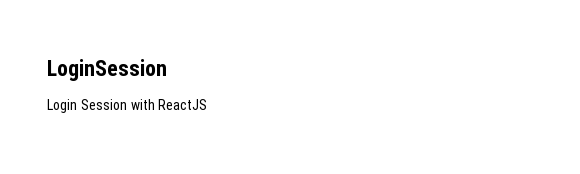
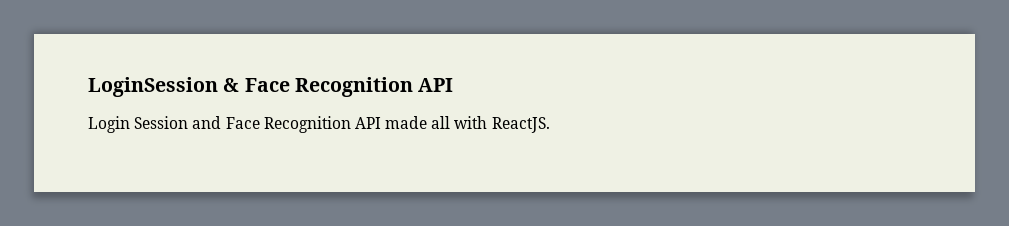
[47,99,208,113] // Login Session with ReactJS -> [223,77,454,97] [88,116,550,133] & Face Recognition API // Login Session and Face Recognition API made all with ReactJS.

